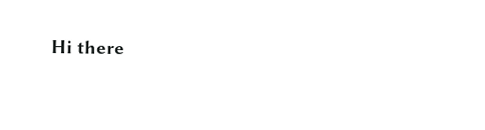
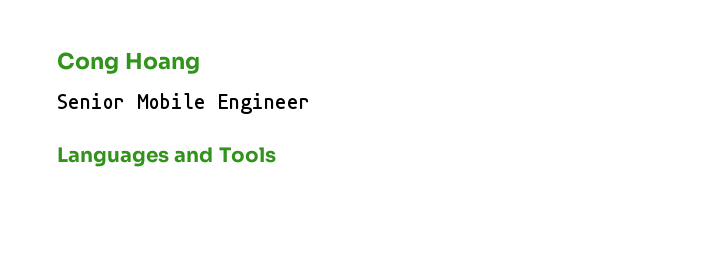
[51,40,126,55] Hi there -> [57,52,200,74] [57,93,310,114] [57,147,276,167] Cong Hoang // Senior Mobile Engineer // Languages and Tools

